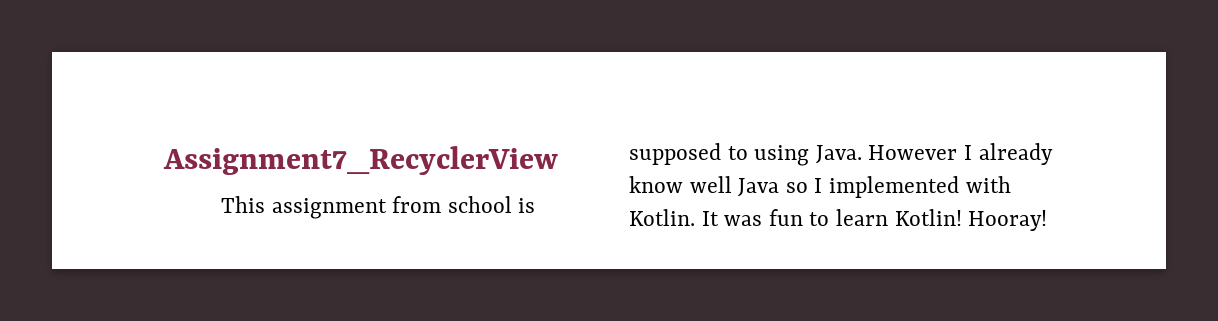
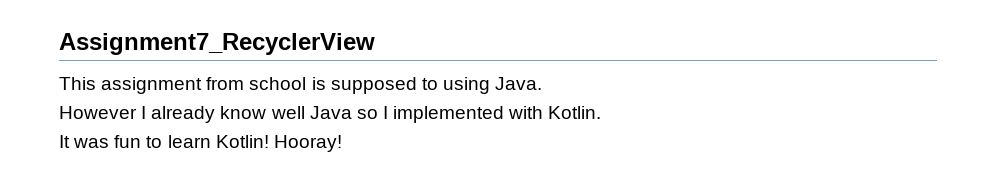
(862, 154) none -> (543, 83) //
(695, 217) none -> (602, 112) //

